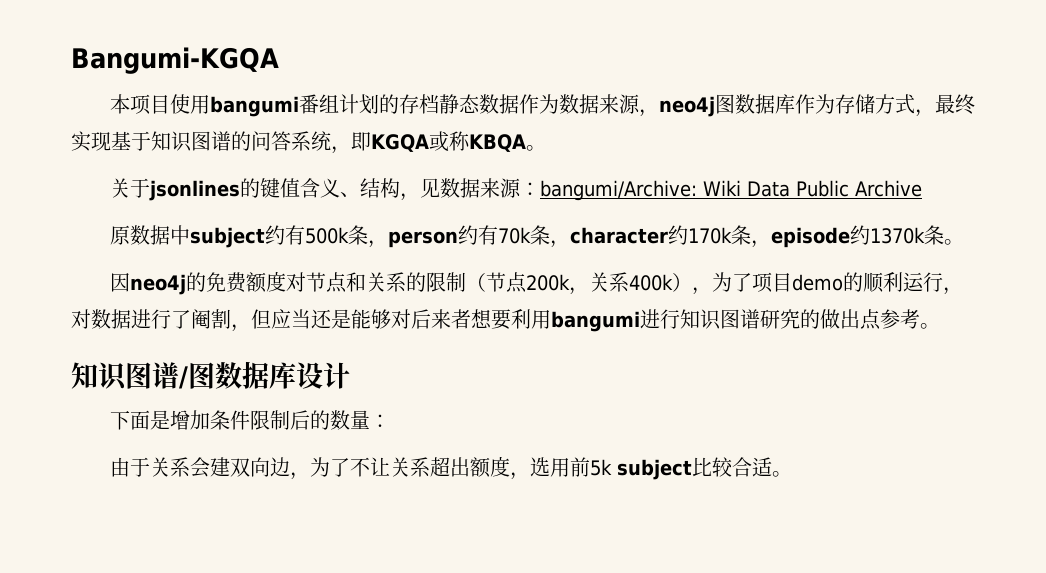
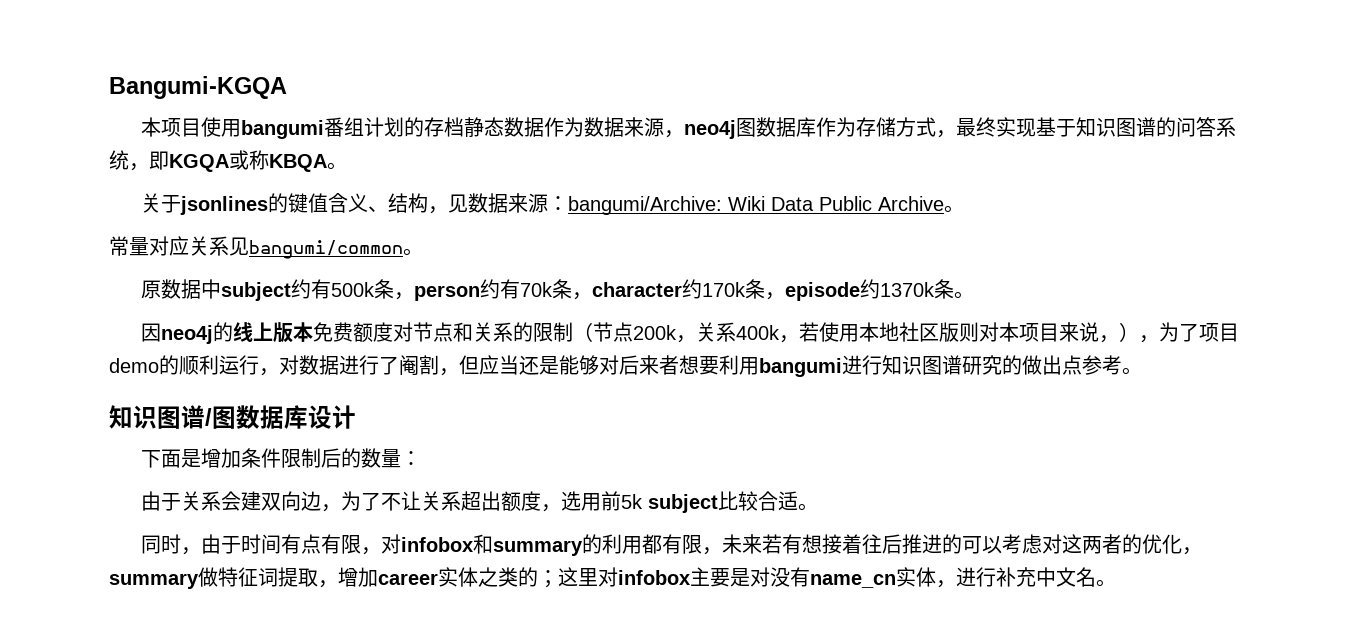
(922, 188) none -> [944,205,965,213] [109,236,423,259] 。 // 常量对应关系见bangumi/common。
(206, 282) none -> [233,322,314,343] 线上版本
(673, 282) none -> [779,322,1120,343] ，若使用本地社区版则对本项目来说，
(792, 474) none -> [141,534,1203,556] [109,567,1116,589] // 同时，由于时间有点有限，对infobox和summary的利用都有限，未来若有想接着往后推进的可以考虑对这两者的优化，summary做特征词提取，增加career实体之类的；这里对infobox主要是对没有name_cn实体，进行补充中文名。

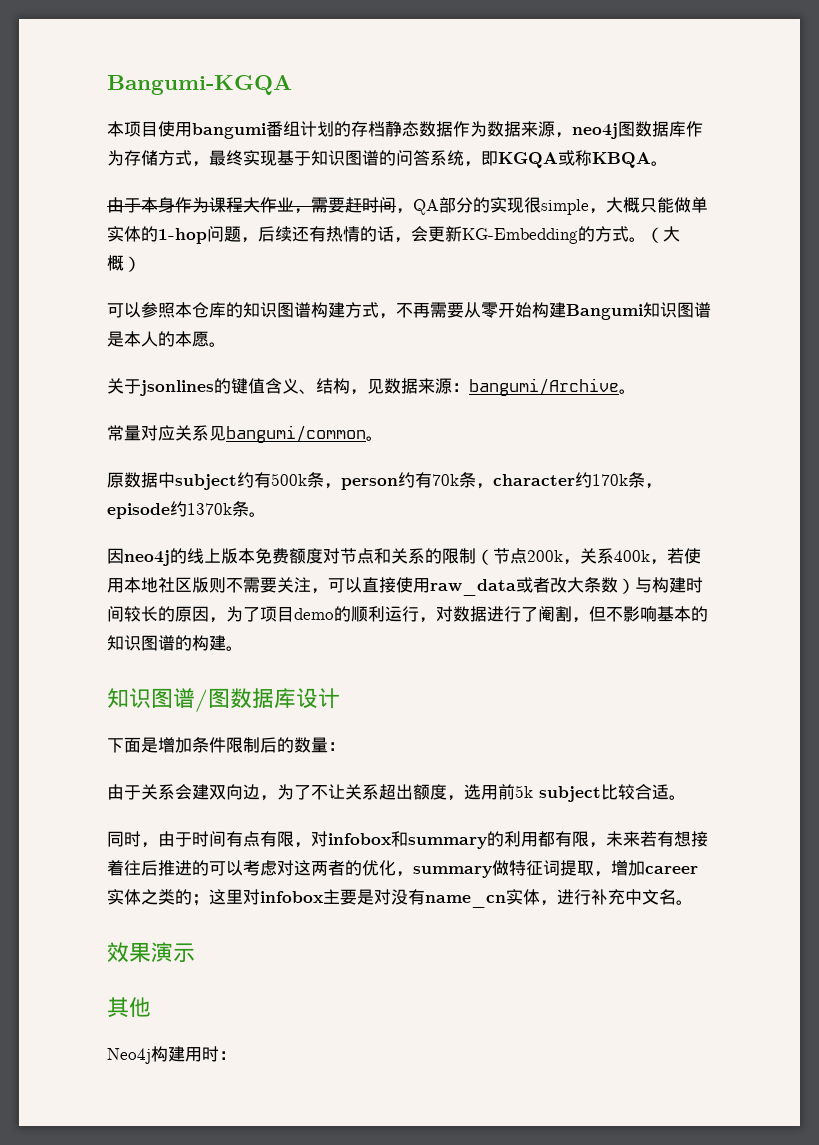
(347, 166) none -> [107,197,708,215] [107,226,680,244] [107,255,141,272] [107,302,711,320] [107,331,226,347] // 由于本身作为课程大作业，需要赶时间，QA部分的实现很simple，大概只能做单实体的1-hop问题，后续还有热情的话，会更新KG-Embedding的方式。（大概） // 可以参照本仓库的知识图谱构建方式，不再需要从零开始构建Bangumi知识图谱是本人的本愿。
[568,196,945,215] bangumi/Archive: Wiki Data Public Archive -> [469,378,619,396] bangumi/Archive
[979,322,1140,343] 对本项目来说，） -> [226,577,703,596] [107,606,209,622] 不需要关注，可以直接使用raw_data或者改大条数）与构建时间较长的原因
[479,355,1122,377] 应当还是能够对后来者想要利用bangumi进行知识图谱研究的做出点参考 -> [606,606,708,622] [107,635,226,651] 不影响基本的知识图谱的构建
(1116, 583) none -> [107,942,195,963] [107,997,151,1018] [107,1046,236,1064] // 效果演示 // 其他 // Neo4j构建用时：

